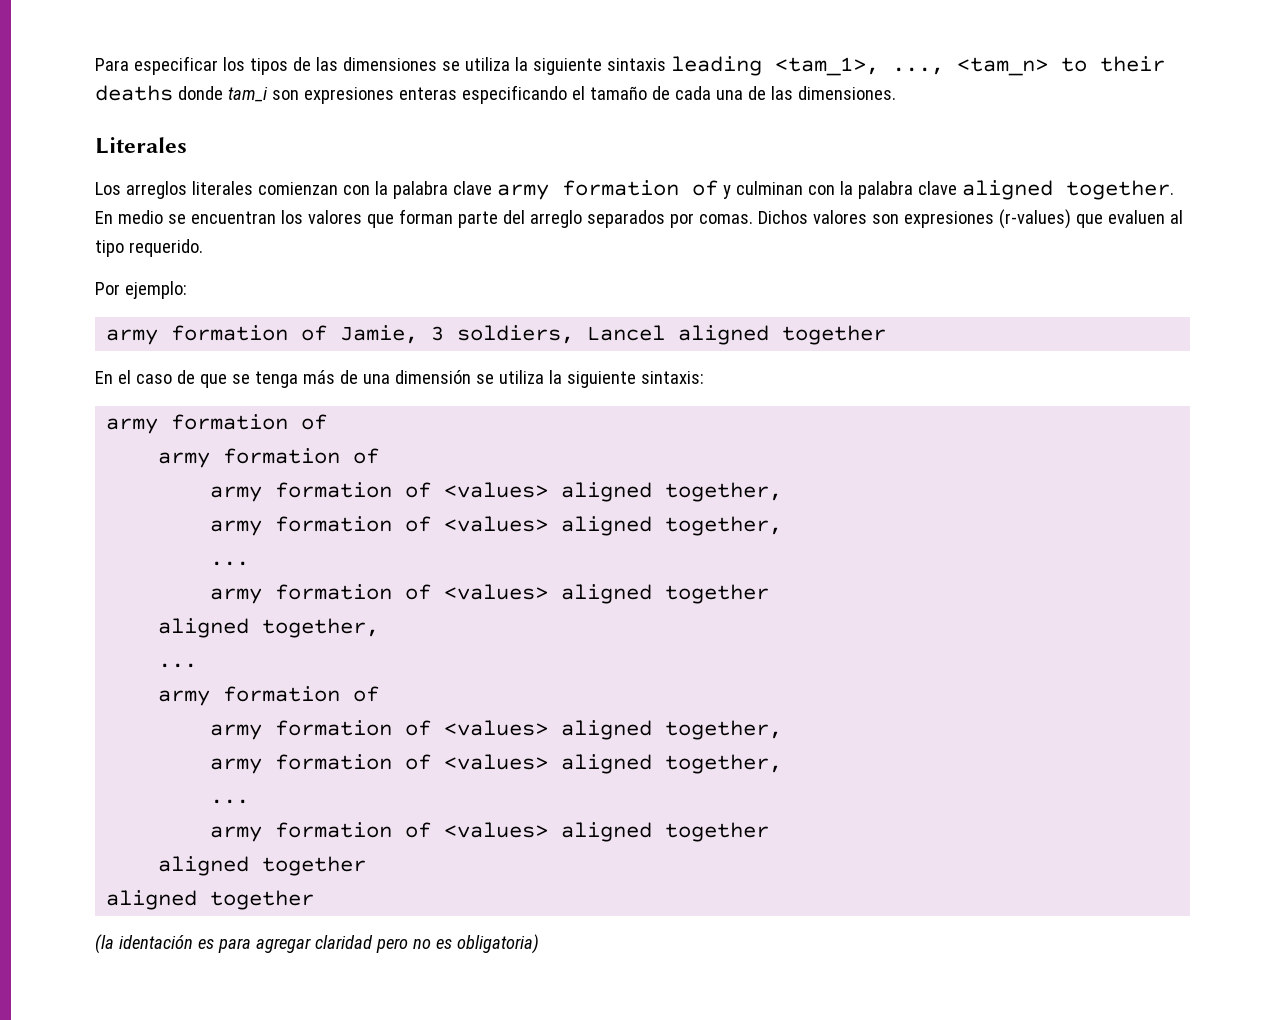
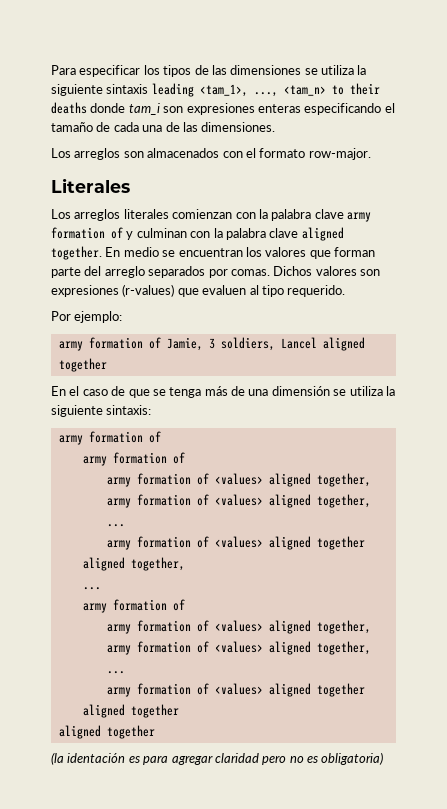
(896, 93) none -> [51,148,371,160] // Los arreglos son almacenados con el formato row-major.

